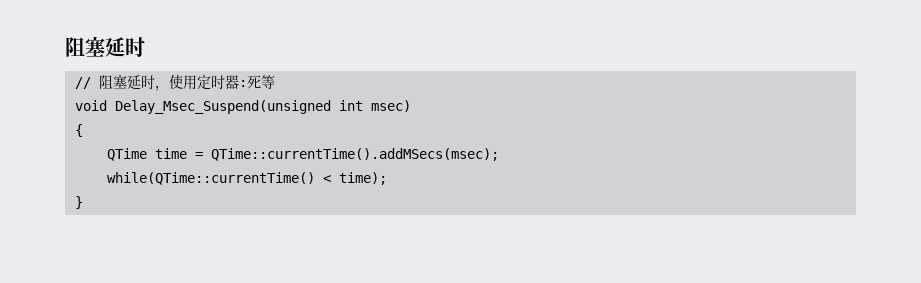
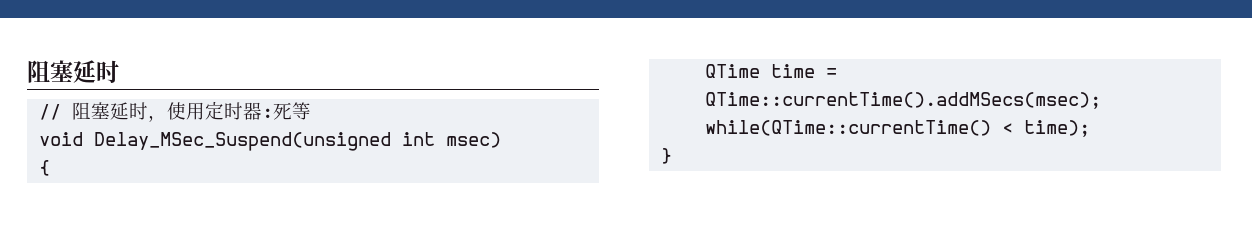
[114,100,331,114] Delay_Msec_Suspend(unsigned -> [94,132,391,151] Delay_MSec_Suspend(unsigned

